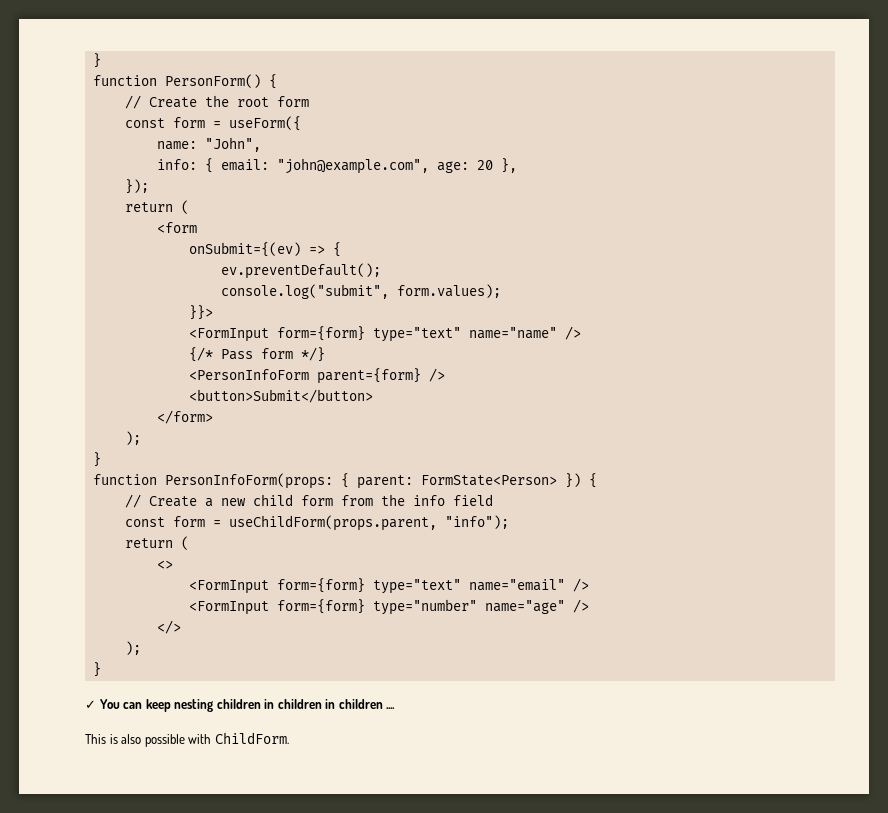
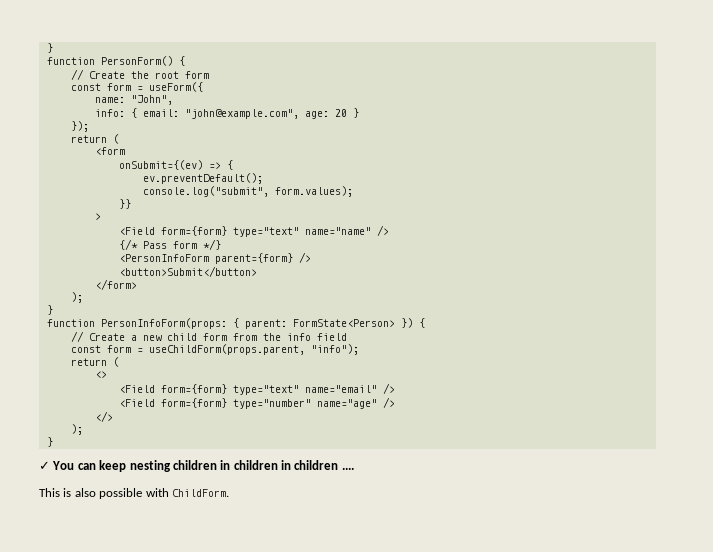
[500,158,517,173] }, -> [352,108,359,118] }
[188,305,213,320] [188,328,269,342] }}> // <FormInput -> [118,199,131,209] [94,213,101,220] [118,227,155,235] }} // > // <Field
[188,580,269,594] <FormInput -> [118,385,155,393] <Field
[188,601,269,615] <FormInput -> [118,399,155,407] <Field

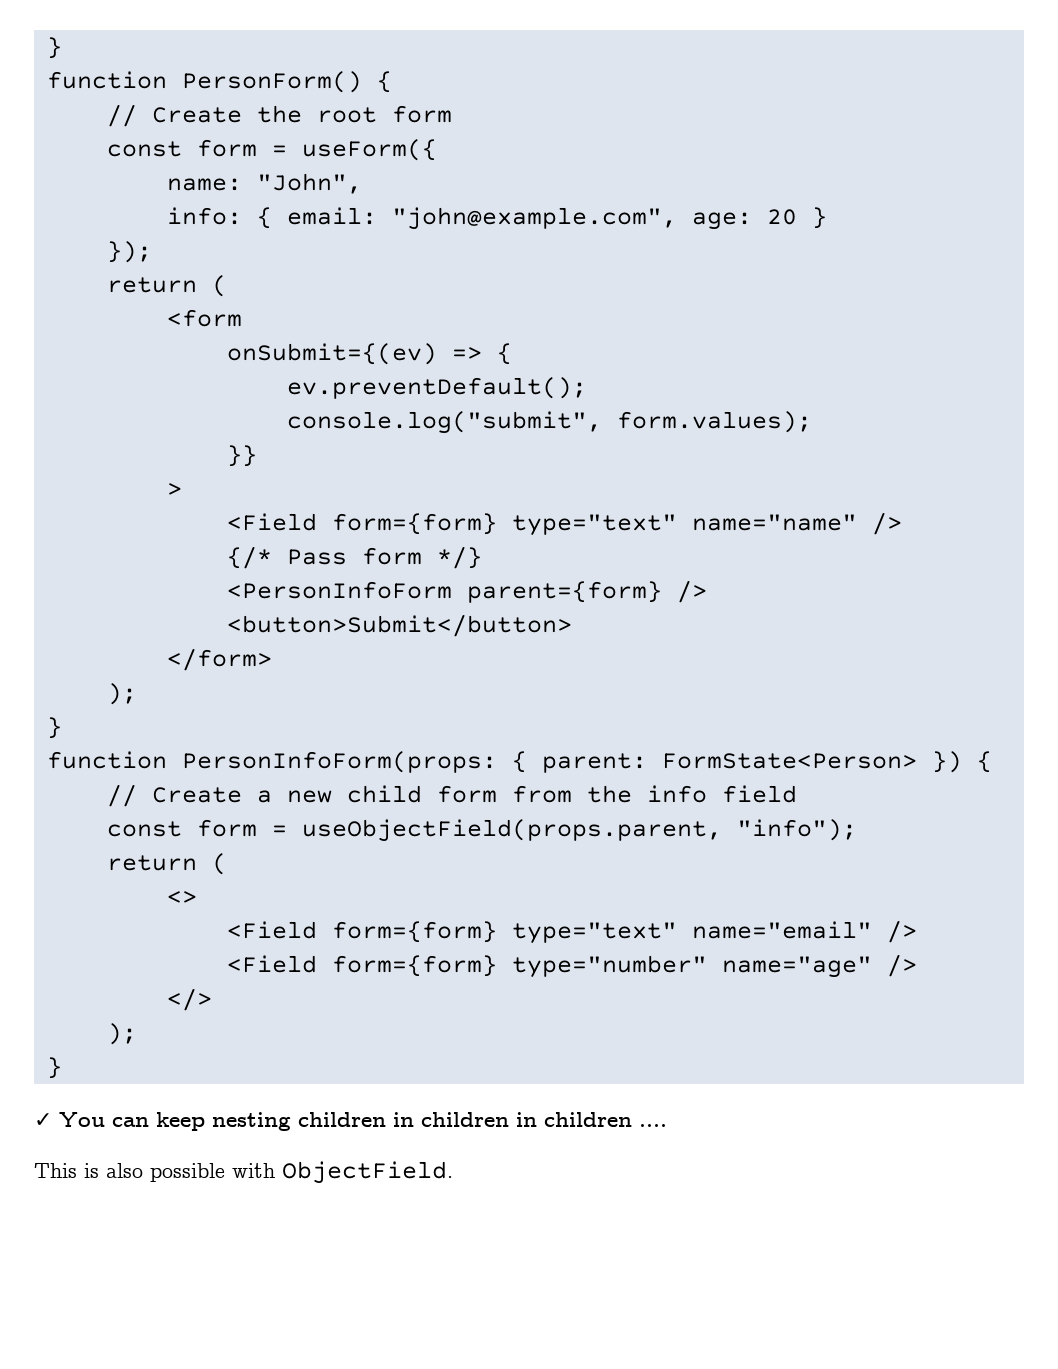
[148,344,305,355] useChildForm(props.parent, -> [301,819,722,842] useObjectField(props.parent,
[171,489,229,497] ChildForm. -> [282,1161,453,1184] ObjectField.

